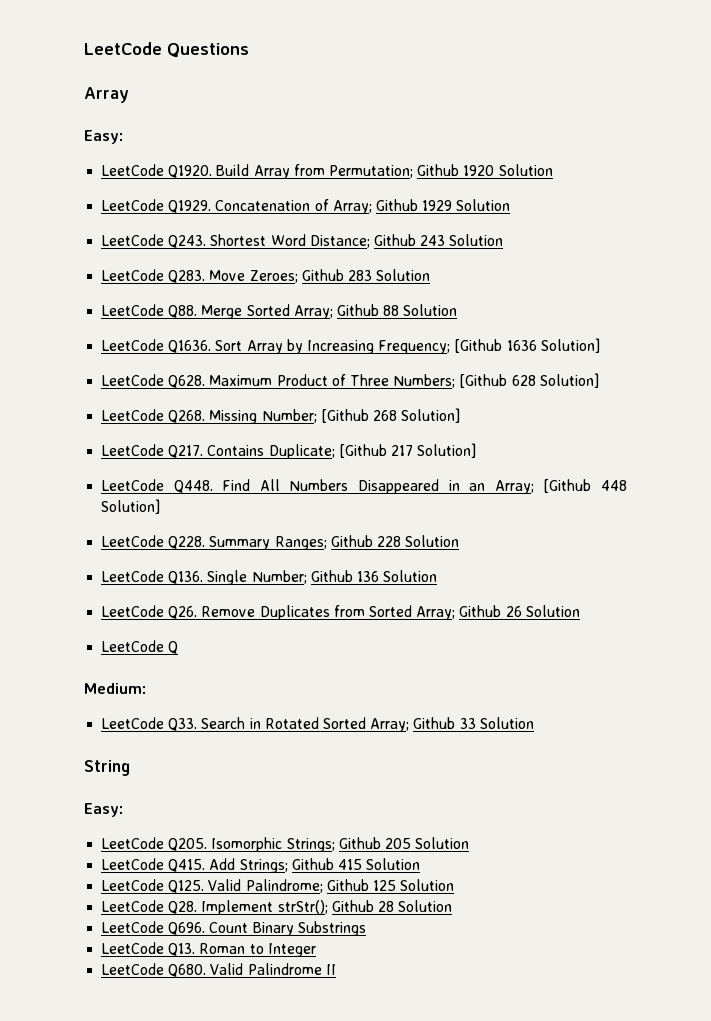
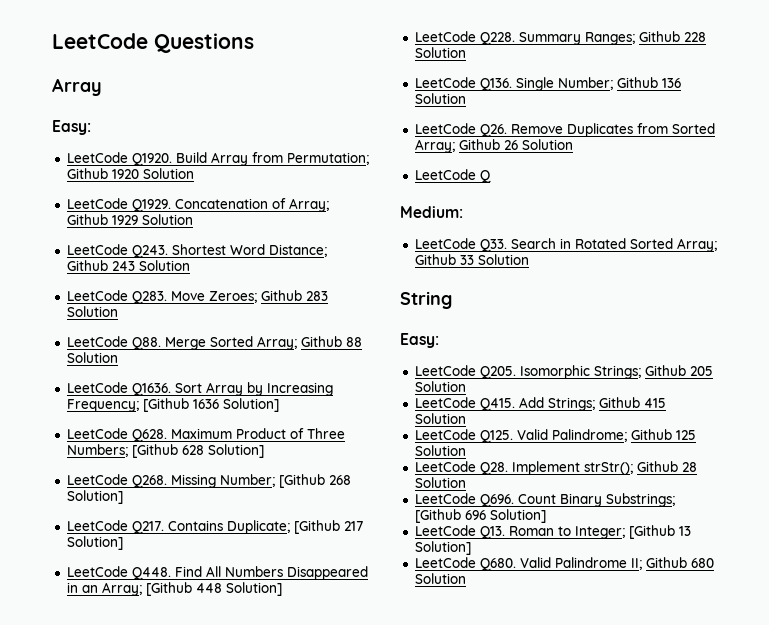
[297,921,366,936] Substrings -> [605,493,675,507] [414,509,546,523] Substrings; [Github 696 Solution]
[267,943,316,957] Integer -> [574,525,691,539] [414,541,471,555] Integer; [Github 13 Solution]
[325,964,336,975] II -> [630,557,714,570] [414,573,466,584] II; Github 680 Solution

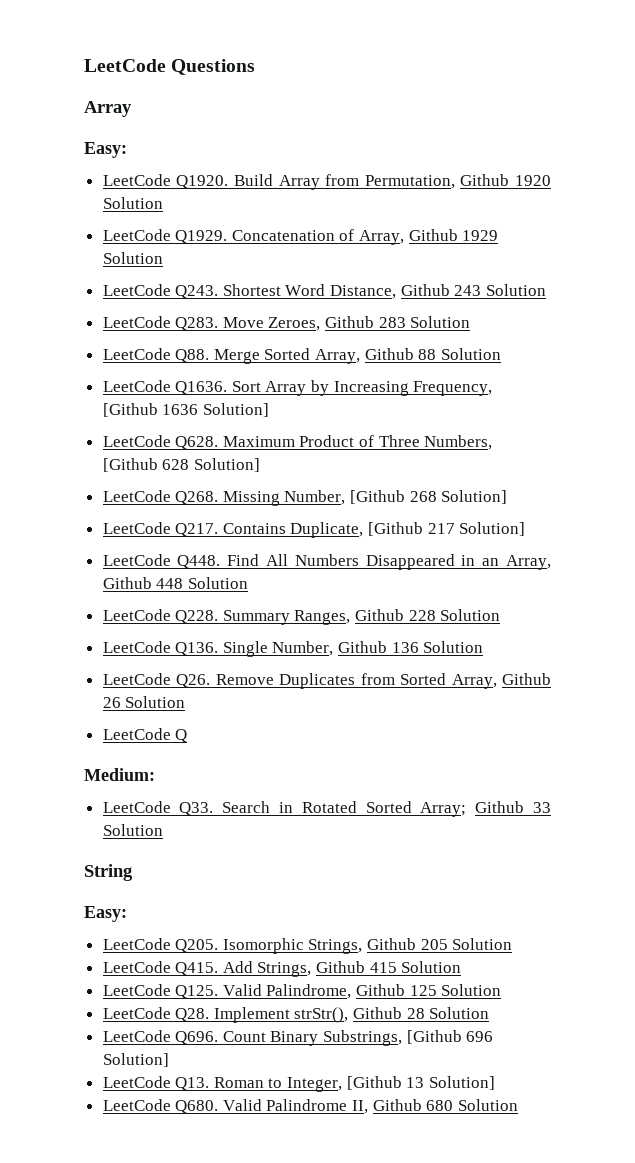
[286,152,369,165] Permutation; -> [364,175,455,189] Permutation,
[288,198,329,212] Array; -> [359,230,405,245] Array,
[268,244,327,257] Distance; -> [330,285,397,299] Distance,
[208,291,257,303] Zeroes; -> [268,317,321,331] Zeroes,
[256,336,297,350] Array; -> [315,349,361,364] Array,
[66,399,139,412] Frequency; -> [413,381,493,396] Frequency,
[66,444,128,457] Numbers; -> [424,435,493,450] Numbers,
[219,474,275,487] Number; -> [284,490,346,505] Number,
[226,520,290,534] Duplicate; -> [290,522,364,538] Duplicate,
[101,582,282,596] Array; [Github 448 Solution] -> [506,555,552,570] [102,577,248,589] Array, Github 448 Solution
[584,32,635,45] Ranges; -> [294,610,351,625] Ranges,
[557,77,613,90] Number; -> [272,641,334,656] Number,
[414,139,455,153] Array; -> [451,674,497,689] Array,
[593,365,641,379] Strings; -> [308,939,363,954] Strings,
[547,397,595,411] Strings; -> [257,962,312,977] Strings,
[551,429,627,442] Palindrome; -> [266,984,352,999] Palindrome,
[583,462,633,475] strStr(); -> [294,1007,349,1023] strStr(),
[605,493,675,507] Substrings; -> [323,1030,403,1046] Substrings,
[574,526,625,539] Integer; -> [287,1077,343,1092] Integer,
[630,558,642,570] II; -> [352,1100,369,1114] II,

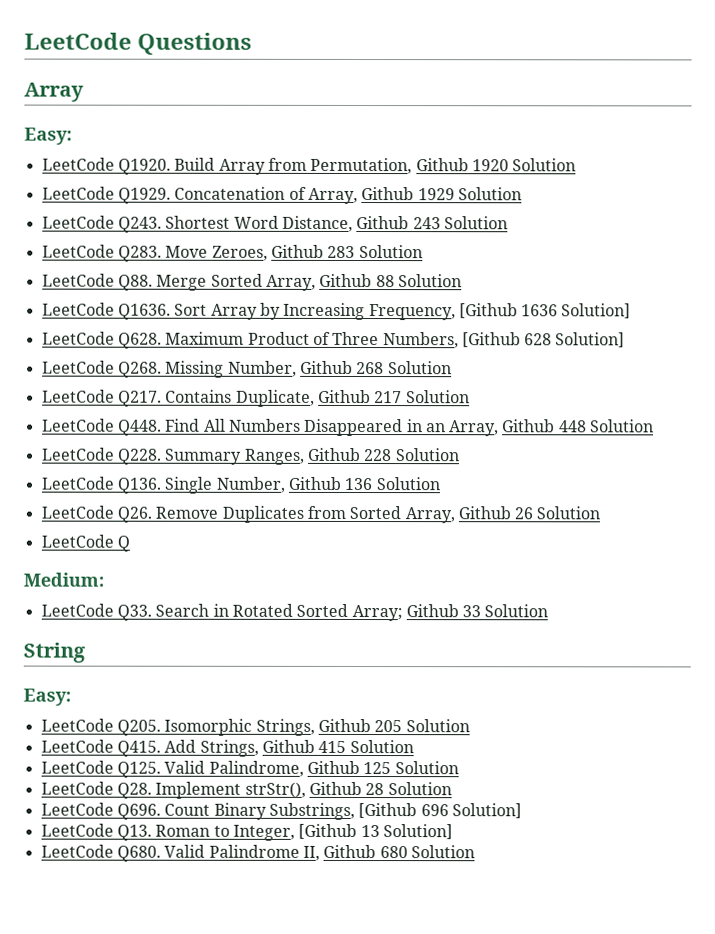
[350,490,508,504] [Github 268 Solution] -> [299,360,452,375] Github 268 Solution
[368,522,526,536] [Github 217 Solution] -> [317,389,470,404] Github 217 Solution

